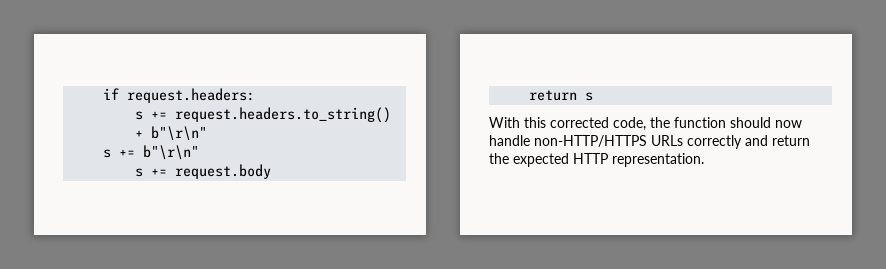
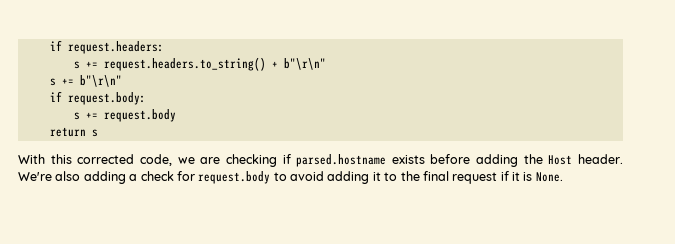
(200, 152) none -> [49,91,146,105] // if request.body:
[650,117,802,128] [489,135,810,149] [489,153,704,167] the function should now handle non-HTTP/HTTPS URLs correctly and return the expected HTTP representation. -> [177,154,623,167] [18,171,563,184] we are checking if parsed.hostname exists before adding the Host header. We're also adding a check for request.body to avoid adding it to the final request if it is None.

